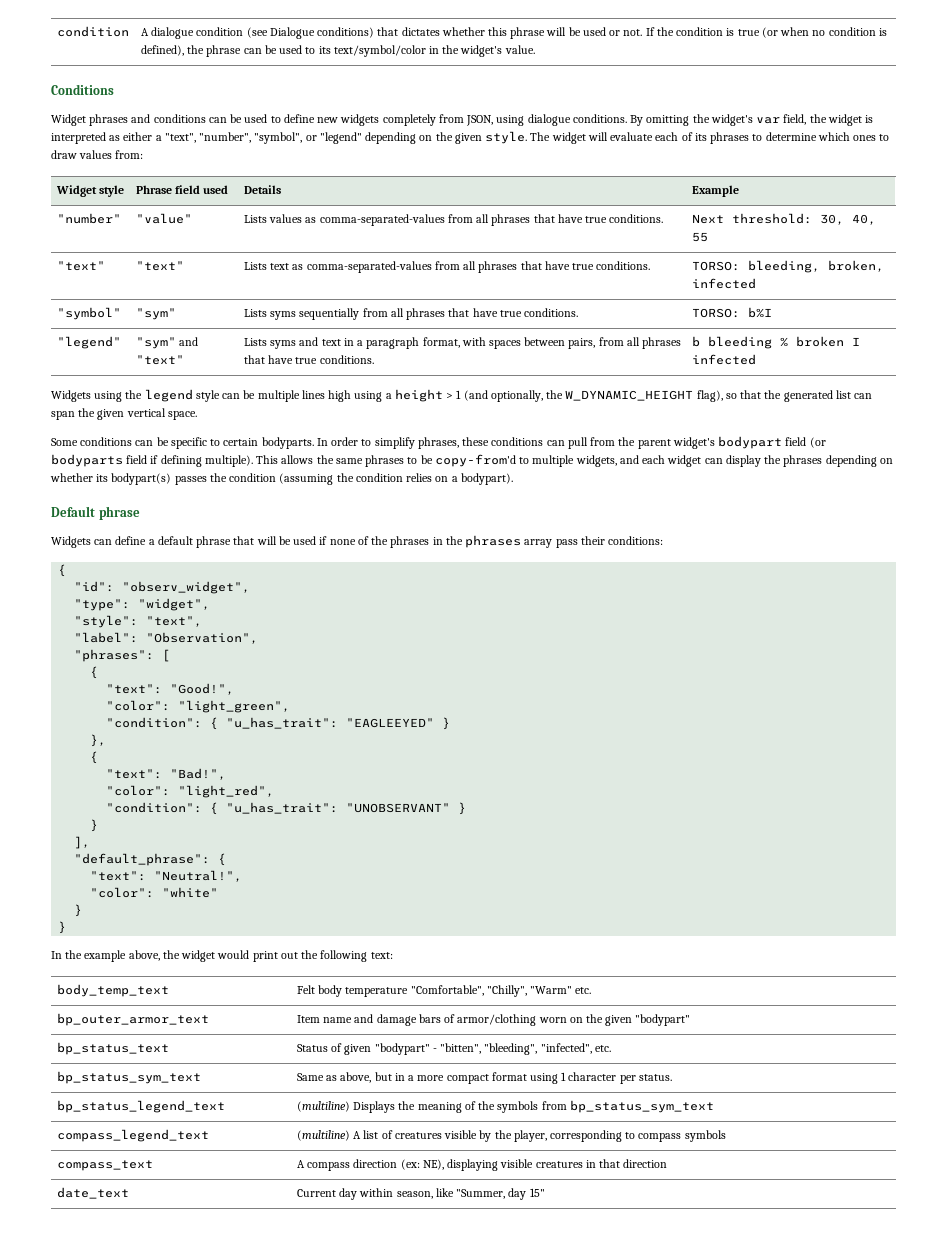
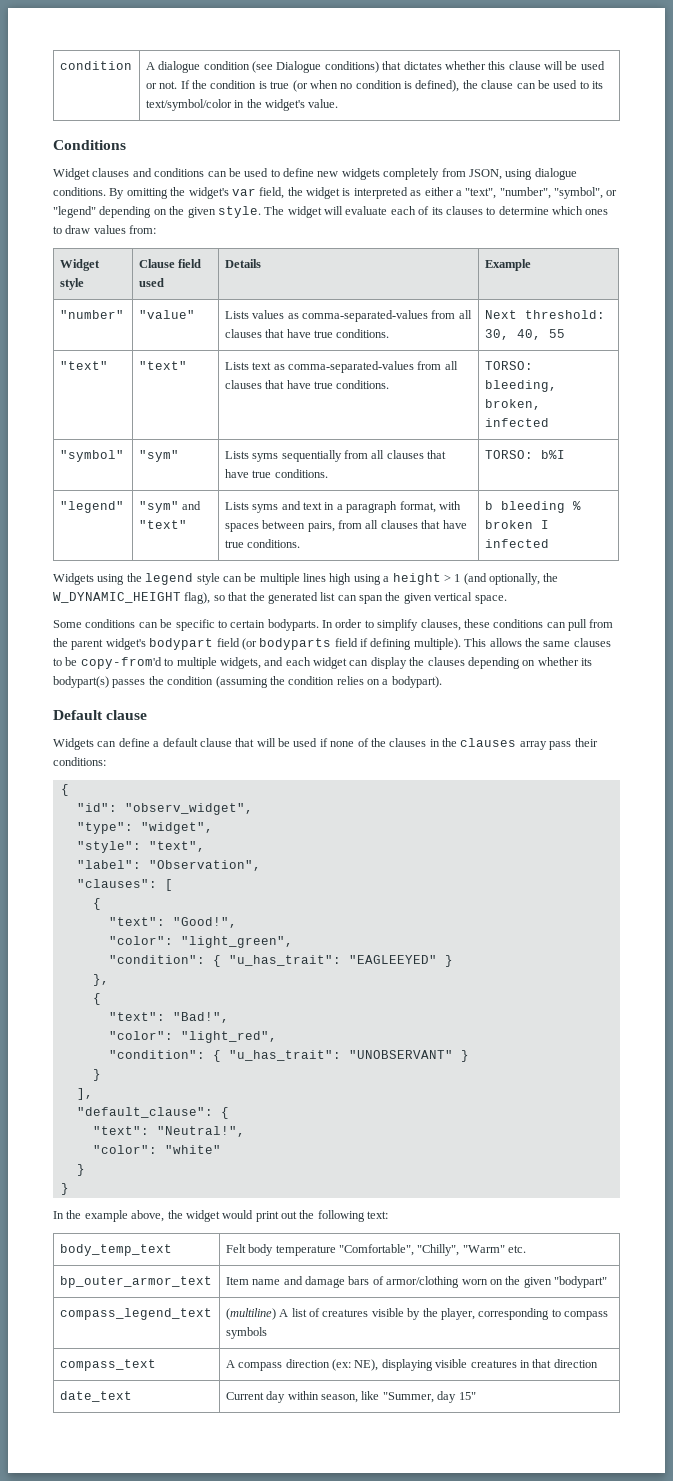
[510,27,546,39] phrase -> [508,61,541,70] clause
[206,45,242,57] phrase -> [481,80,514,89] clause
[89,114,129,126] phrases -> [92,168,130,177] clauses
[710,132,750,144] phrases -> [445,206,483,215] clauses
[135,185,172,194] Phrase -> [138,259,175,268] Clause
[491,214,531,226] phrases -> [224,329,262,338] clauses
[478,261,518,273] phrases -> [224,380,262,389] clauses
[406,308,446,320] phrases -> [386,450,424,459] clauses
[642,337,682,349] phrases -> [380,520,418,529] clauses
[417,437,459,449] phrases, -> [420,619,461,631] clauses,
[365,455,405,467] phrases -> [573,638,611,647] clauses
[783,455,823,467] phrases -> [427,657,465,666] clauses
[98,506,140,520] phrase -> [106,710,148,720] clause
[196,536,232,548] phrase -> [199,738,232,747] clause
[390,535,522,548] phrases in the phrases -> [389,738,517,747] clauses in the clauses
[74,649,155,662] "phrases": -> [76,879,157,888] "clauses":
[74,853,211,866] "default_phrase": -> [76,1107,213,1118] "default_clause":
[56,1042,169,1055] [296,1043,611,1055] [56,1071,201,1084] [296,1072,672,1084] [56,1100,225,1113] [296,1100,714,1113] // bp_status_text | Status of given "bodypart" - "bitten", "bleeding", "infected", etc. // bp_status_sym_text | Same as above, but in a more compact format using 1 character per status. // bp_status_legend_text | (multiline) Displays the meaning of the symbols from bp_status_sym_text -> (608, 1282) none

